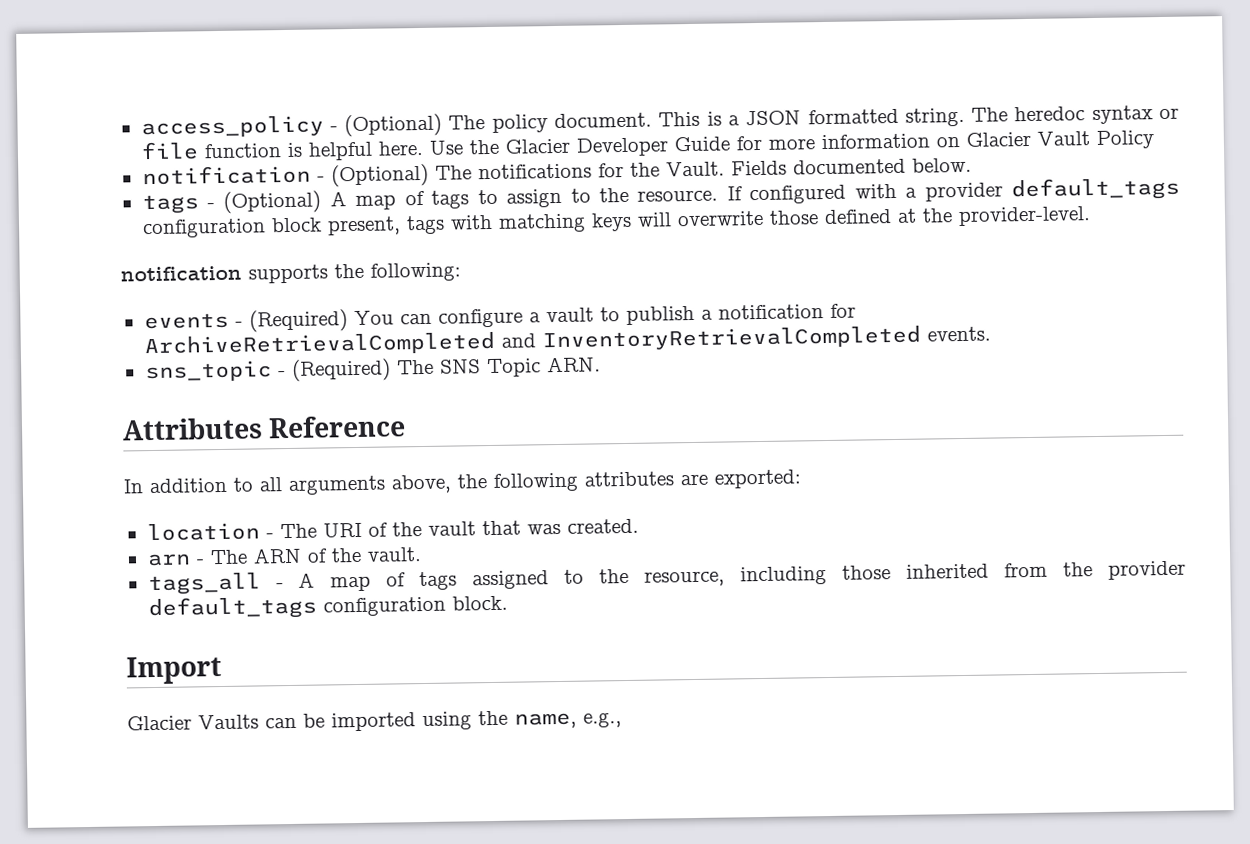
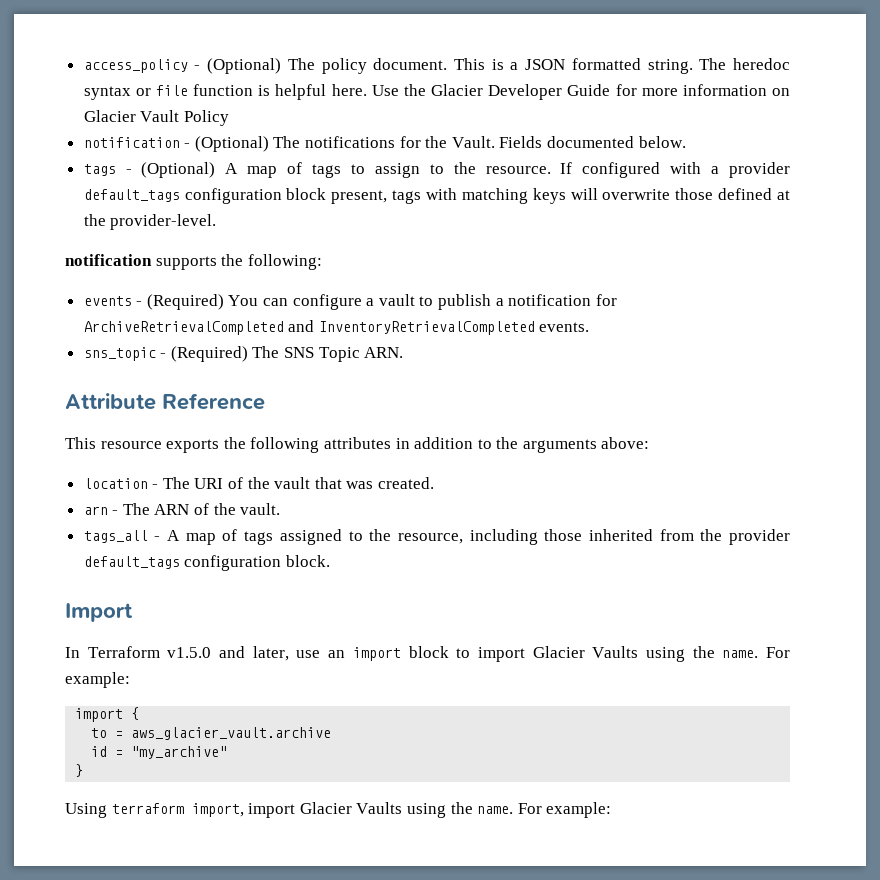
[122,417,263,441] Attributes -> [65,393,156,410] Attribute
[123,469,801,495] In addition to all arguments above, the following attributes are exported: -> [65,437,650,453] This resource exports the following attributes in addition to the arguments above:
[127,710,622,732] Glacier Vaults can be imported using the name, e.g., -> [65,646,790,662] [65,672,130,688] [75,707,140,722] [91,727,332,740] [91,746,228,759] [75,764,84,777] [65,802,612,818] In Terraform v1.5.0 and later, use an import block to import Glacier Vaults using the name. For example: // import { // to = aws_glacier_vault.archive // id = "my_archive" // } // Using terraform import, import Glacier Vaults using the name. For example:

